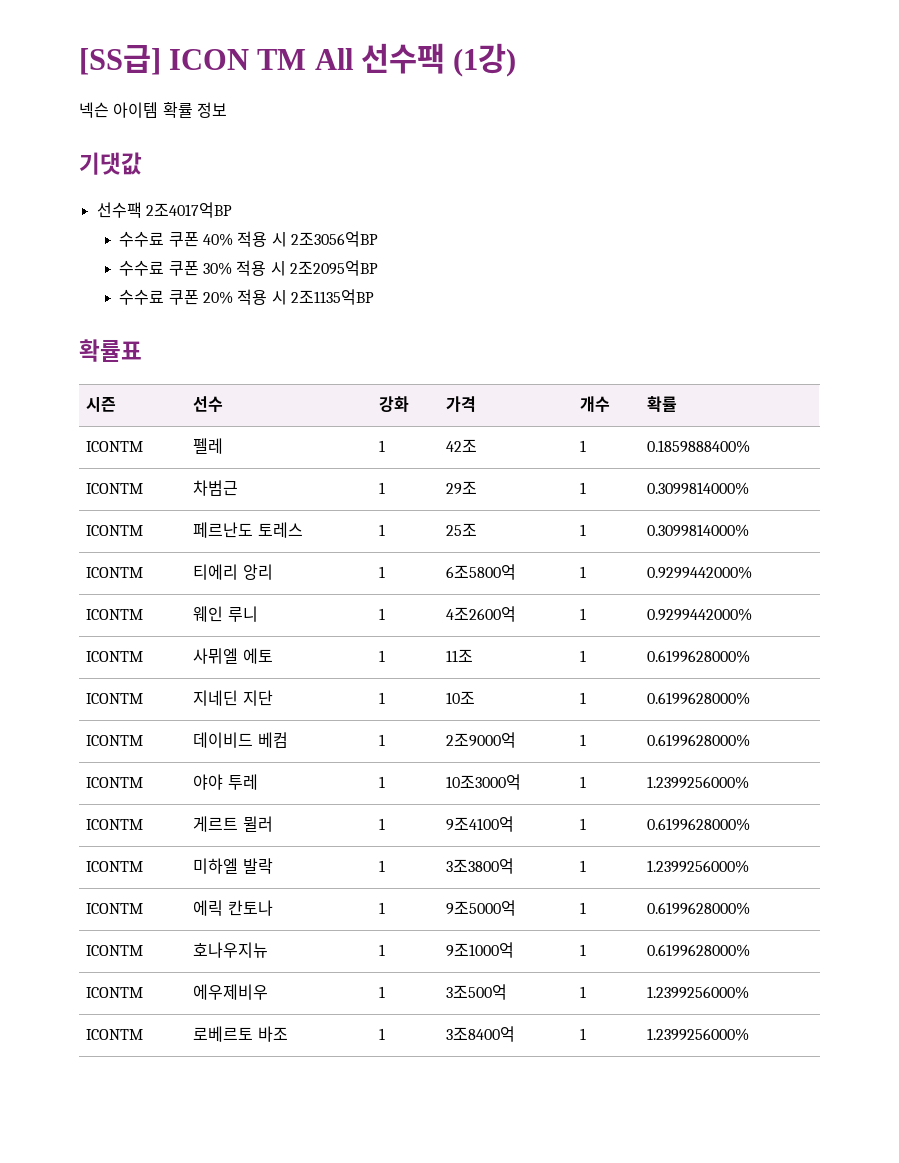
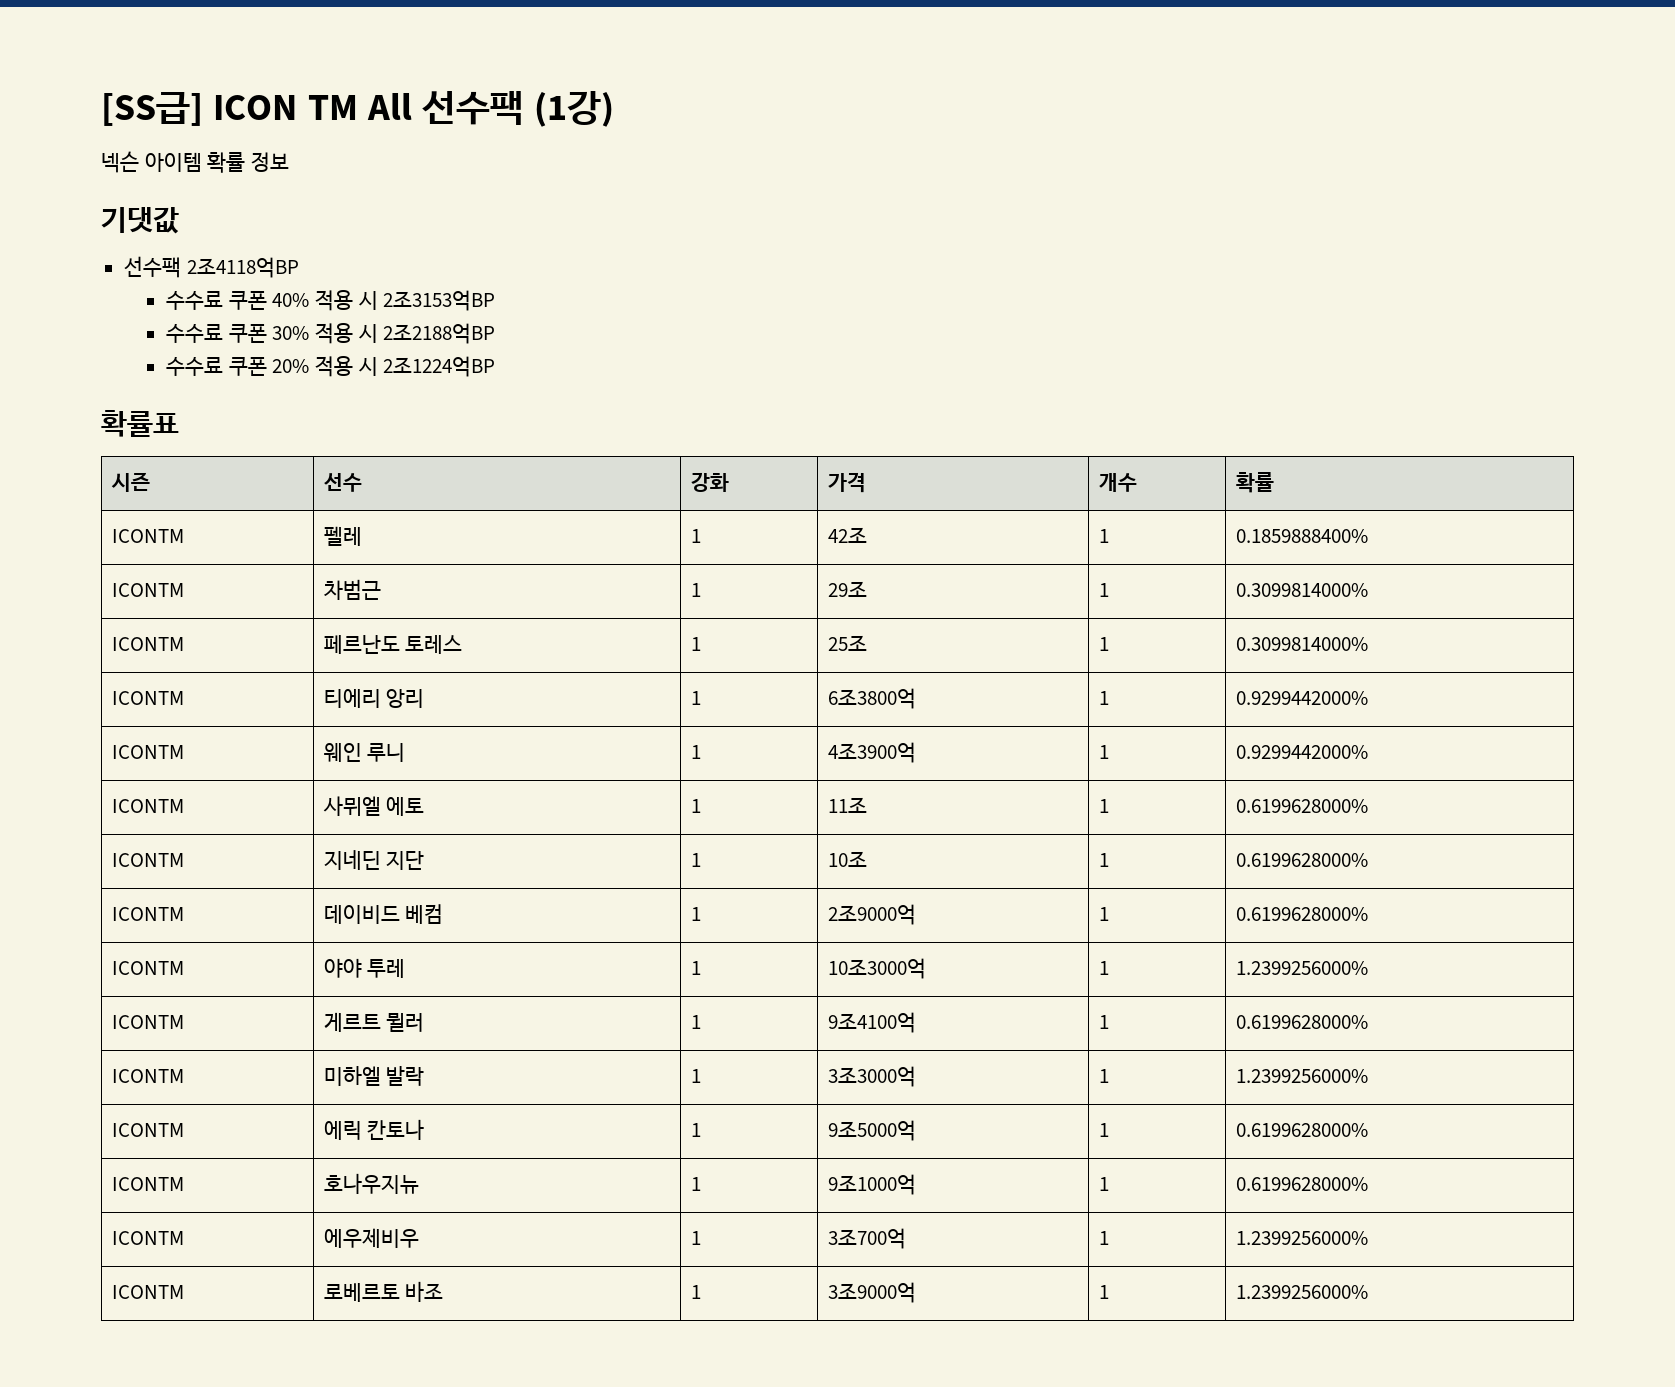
[145,202,232,218] 2조4017억BP -> [186,257,299,278] 2조4118억BP
[291,231,379,247] 2조3056억BP -> [383,290,496,311] 2조3153억BP
[290,260,379,276] 2조2095억BP -> [383,323,496,344] 2조2188억BP
[291,289,375,305] 2조1135억BP -> [383,356,496,377] 2조1224억BP
[446,564,517,580] 6조5800억 -> [827,688,916,709] 6조3800억
[446,606,517,622] 4조2600억 -> [827,742,916,763] 4조3900억
[446,858,515,874] 3조3800억 -> [827,1066,916,1087] 3조3000억
[446,984,508,1000] 3조500억 -> [827,1228,906,1249] 3조700억
[446,1026,516,1042] 3조8400억 -> [827,1282,916,1303] 3조9000억

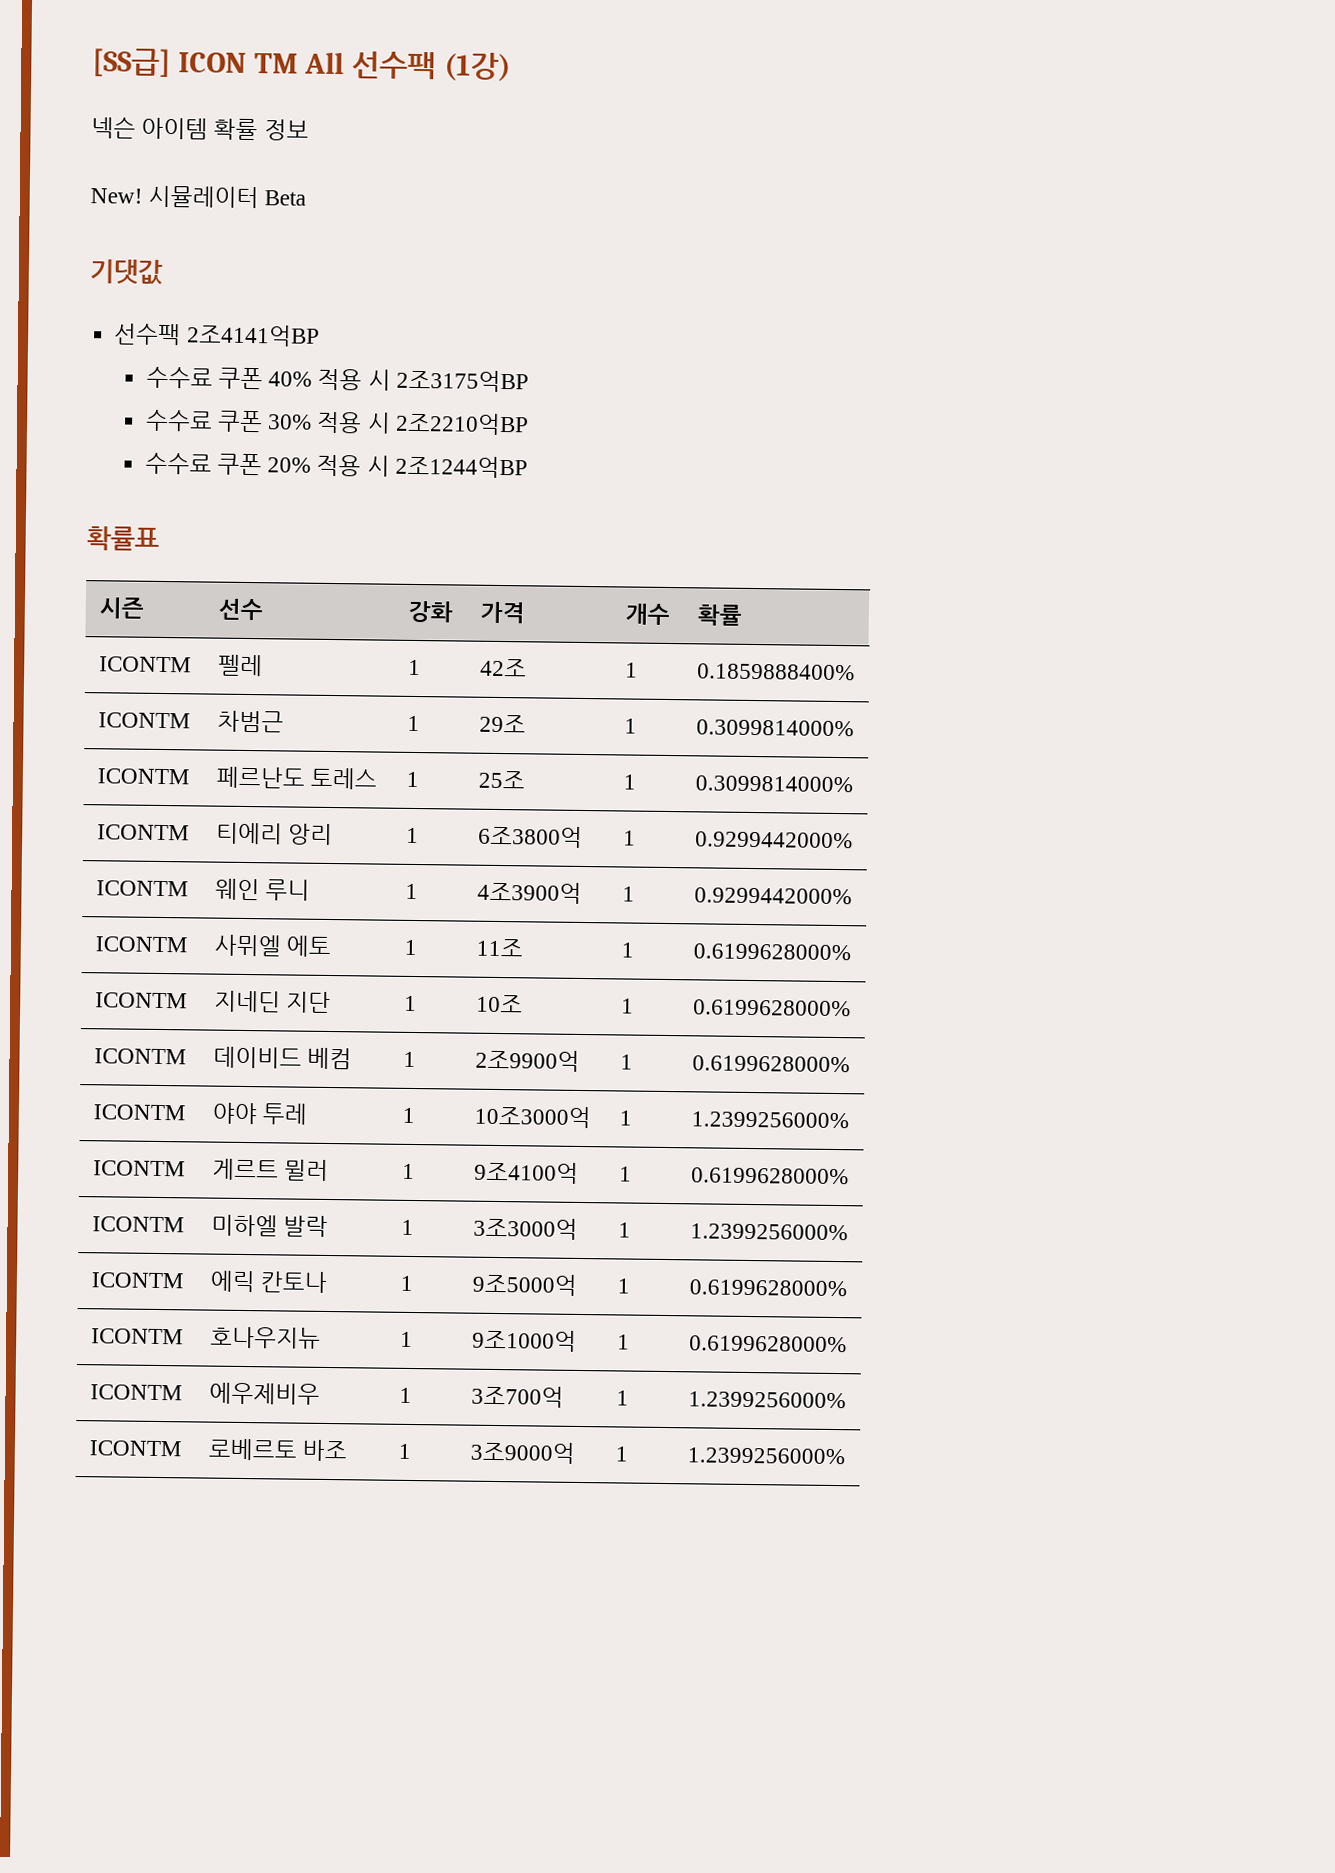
(290, 162) none -> [90,185,307,209] // New! 시뮬레이터 Beta
[186,257,299,278] 2조4118억BP -> [185,324,320,347] 2조4141억BP
[383,290,496,311] 2조3153억BP -> [395,369,529,393] 2조3175억BP
[383,323,496,344] 2조2188억BP -> [394,412,529,436] 2조2210억BP
[383,356,496,377] 2조1224억BP -> [394,455,528,479] 2조1244억BP
[827,904,916,925] 2조9000억 -> [474,1049,580,1072] 2조9900억

